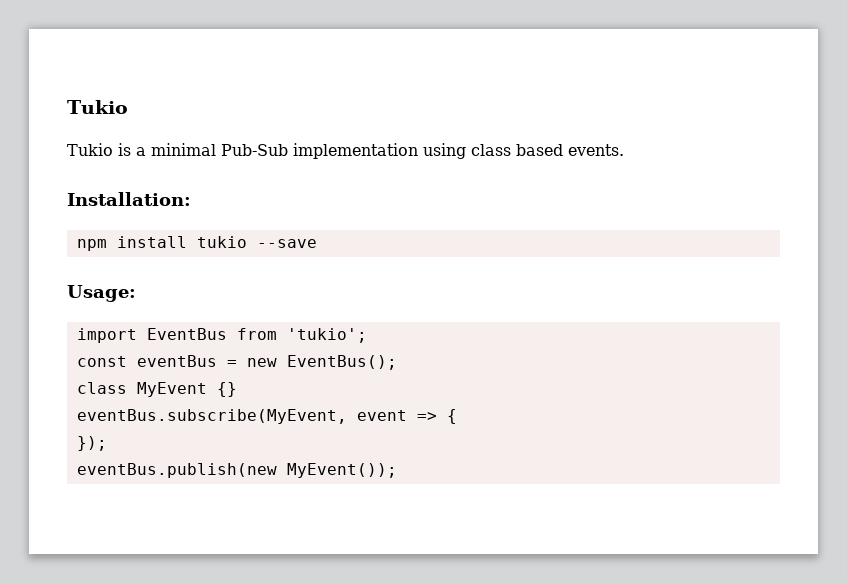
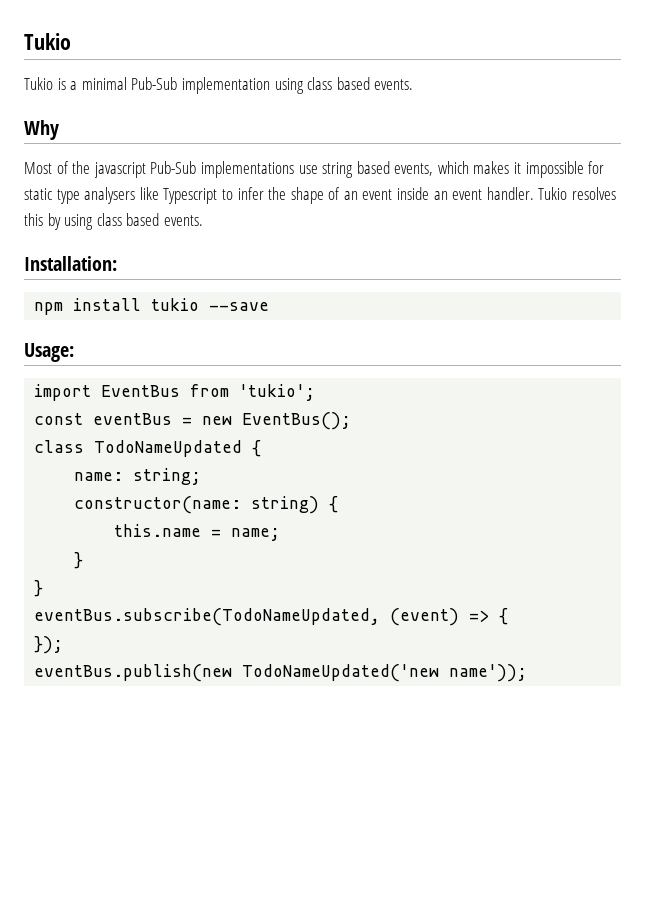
(624, 150) none -> [24,120,59,140] [24,161,605,178] [24,187,617,204] [24,213,203,230] // Why // Most of the javascript Pub-Sub implementations use string based events, which makes it impossible for static type analysers like Typescript to infer the shape of an event inside an event handler. Tukio resolves this by using class based events.
[136,382,237,397] [76,409,407,424] MyEvent {} // eventBus.subscribe(MyEvent, event -> [94,440,262,457] [74,468,202,485] [74,496,339,514] [114,524,281,541] [74,552,84,569] [34,580,44,597] [34,608,460,626] TodoNameUpdated { // name: string; // constructor(name: string) { // this.name = name; // } // } // eventBus.subscribe(TodoNameUpdated, (event)
[286,463,397,478] MyEvent()); -> [242,664,528,682] TodoNameUpdated('new name'));

